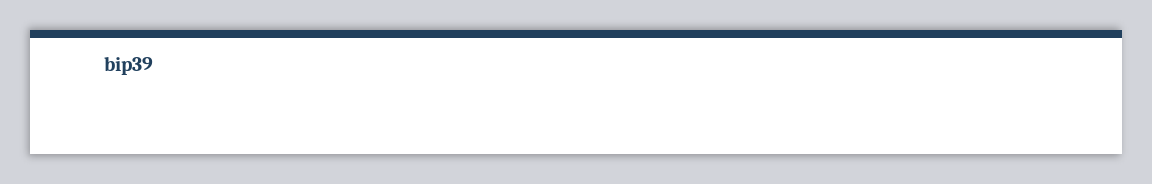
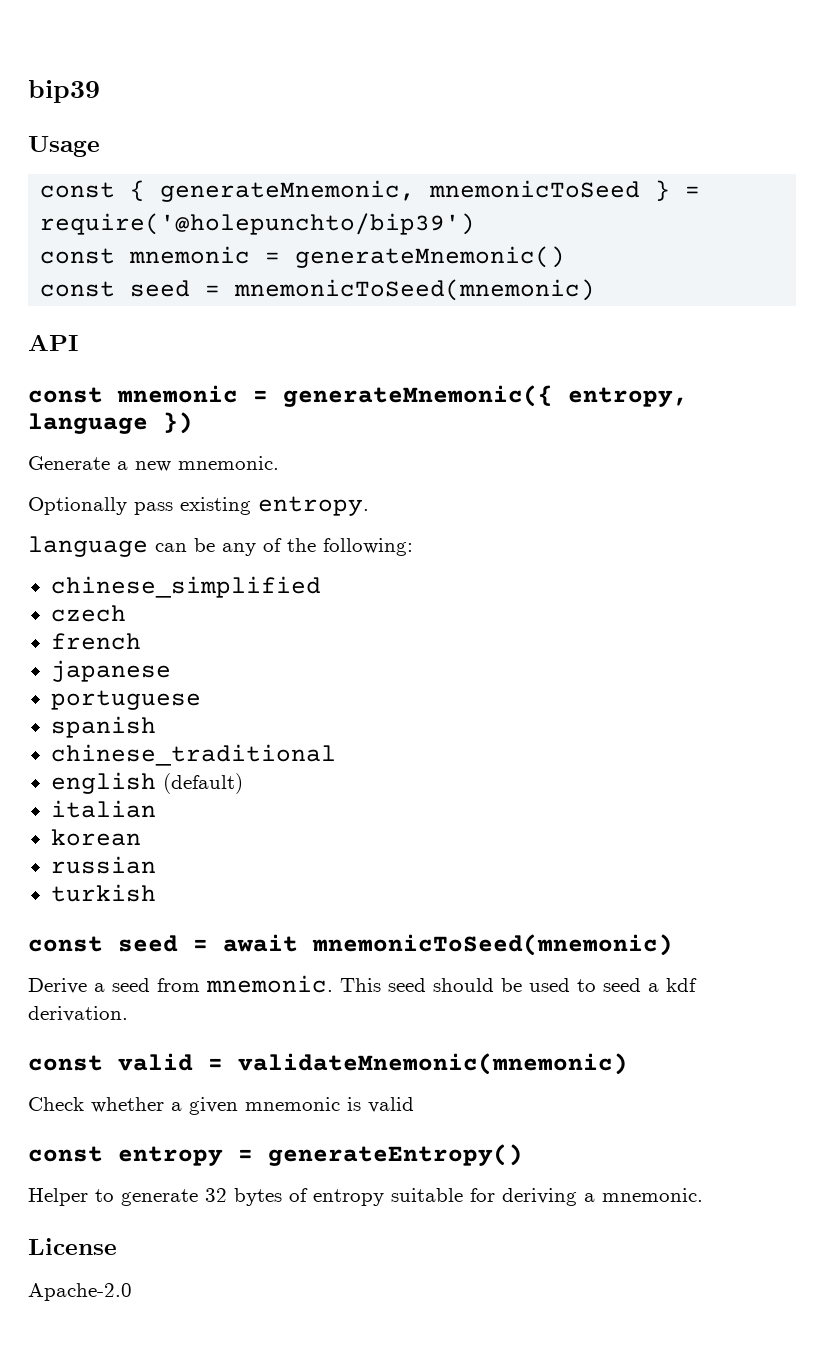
(153, 65) none -> [28,136,100,157] [40,180,701,202] [40,213,476,235] [40,246,566,268] [40,279,596,301] [28,334,78,351] [28,385,688,407] [28,412,193,434] [28,456,279,472] [28,496,369,516] [28,536,413,557] [50,576,321,598] [50,605,126,622] [50,633,141,650] [50,660,171,682] [50,690,201,710] [50,716,156,738] [50,744,336,766] [50,772,243,794] [50,800,156,818] [50,829,141,846] [50,856,156,874] [50,884,156,902] [28,934,673,956] [28,975,697,994] [28,1006,128,1022] [28,1053,628,1075] [28,1097,414,1115] [28,1144,523,1166] [28,1188,703,1206] [28,1238,117,1255] [28,1283,132,1301] // Usage // const { generateMnemonic, mnemonicToSeed } = require('@holepunchto/bip39') // const mnemonic = generateMnemonic() // const seed = mnemonicToSeed(mnemonic) // API // const mnemonic = generateMnemonic({ entropy, language }) // Generate a new mnemonic. // Optionally pass existing entropy. // language can be any of the following: // chinese_simplified // czech // french // japanese // portuguese // spanish // chinese_traditional // english (default) // italian // korean // russian // turkish // const seed = await mnemonicToSeed(mnemonic) // Derive a seed from mnemonic. This seed should be used to seed a kdf derivation. // const valid = validateMnemonic(mnemonic) // Check whether a given mnemonic is valid // const entropy = generateEntropy() // Helper to generate 32 bytes of entropy suitable for deriving a mnemonic. // License // Apache-2.0

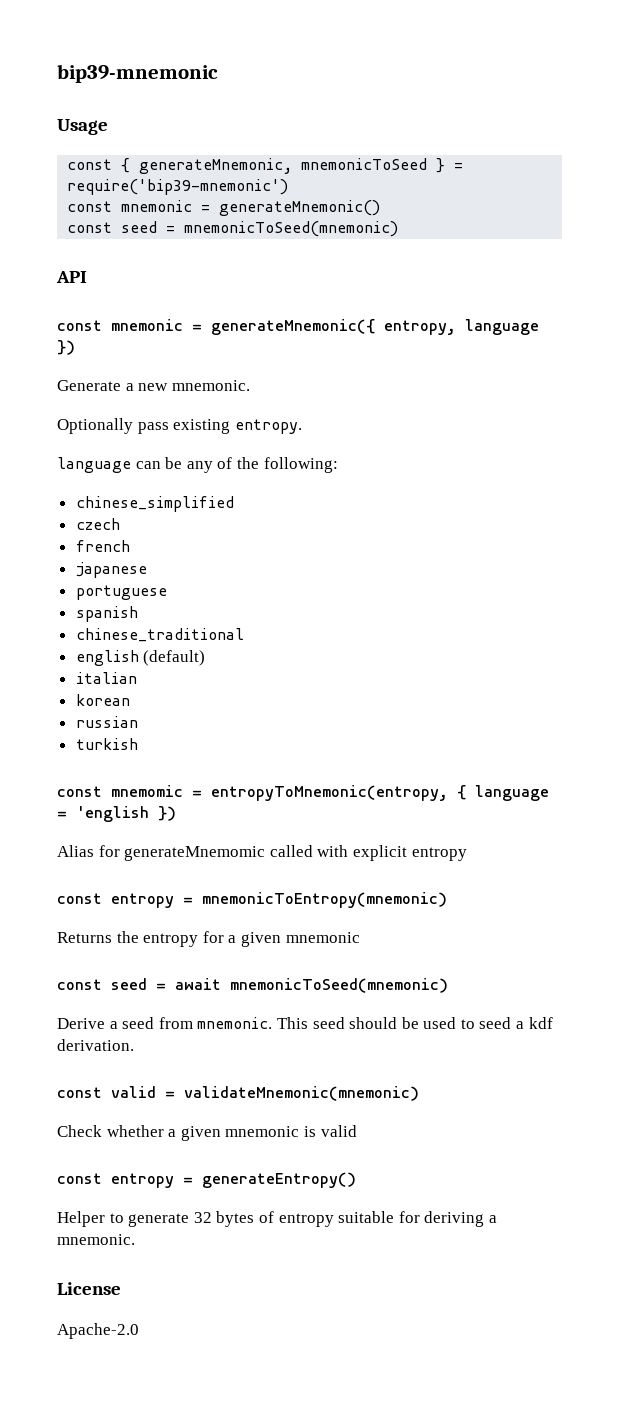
[28,80,100,103] bip39 -> [57,64,218,83] bip39-mnemonic
[40,213,476,235] require('@holepunchto/bip39') -> [67,179,289,195] require('bip39-mnemonic')
(156, 893) none -> [57,785,549,801] [57,806,176,822] [57,845,467,861] [57,892,447,908] [57,931,360,947] // const mnemomic = entropyToMnemonic(entropy, { language = 'english }) // Alias for generateMnemomic called with explicit entropy // const entropy = mnemonicToEntropy(mnemonic) // Returns the entropy for a given mnemonic

